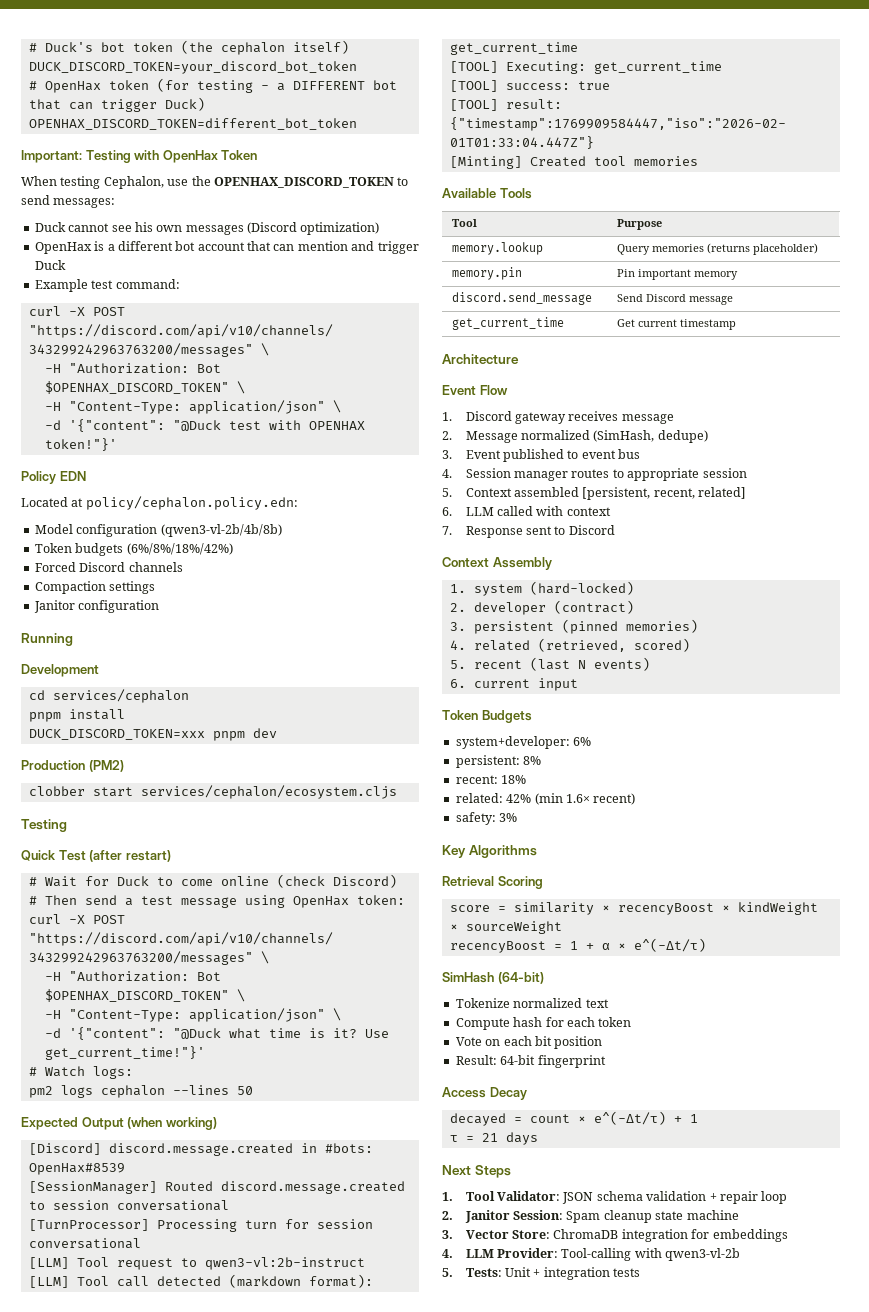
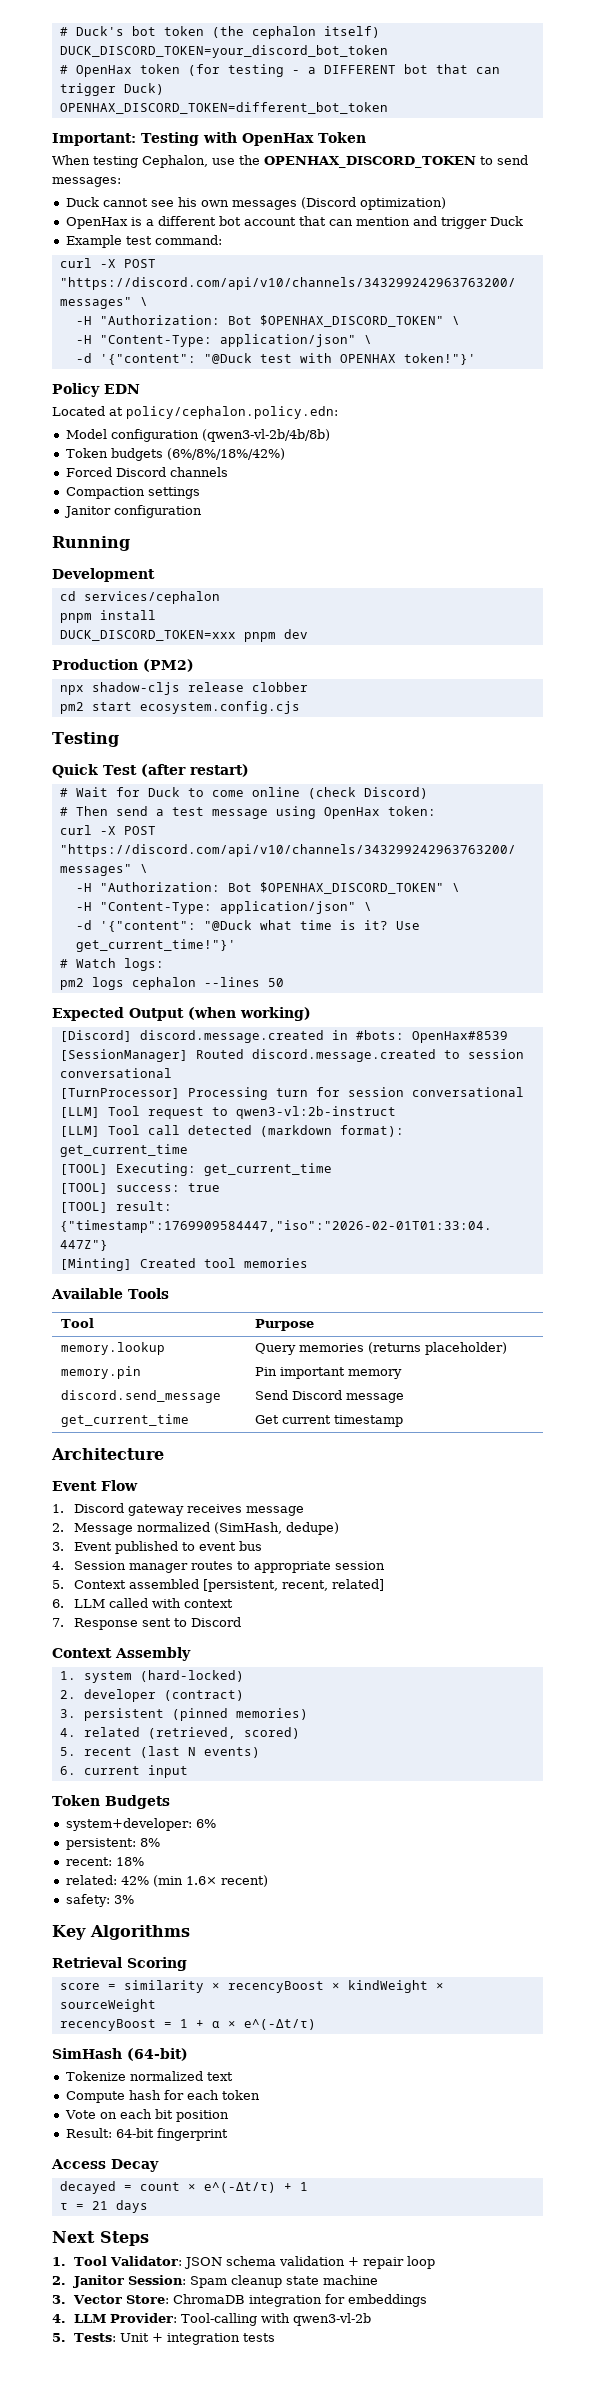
[28,785,397,799] clobber start services/cephalon/ecosystem.cljs -> [59,682,308,695] [59,701,300,714] npx shadow-cljs release clobber // pm2 start ecosystem.config.cjs

